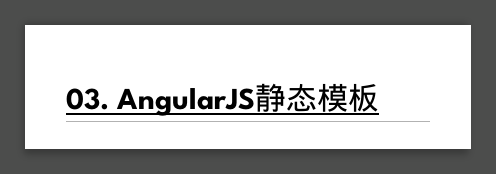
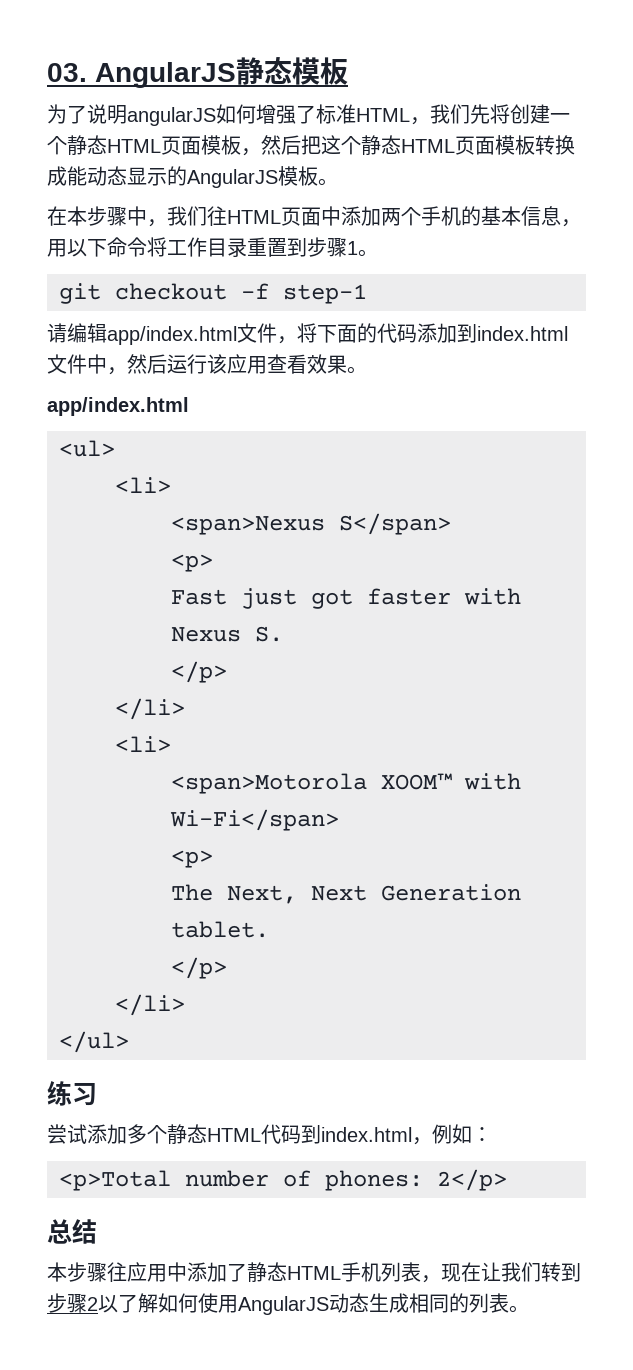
(380, 97) none -> [47,104,570,126] [47,135,575,156] [47,166,338,188] [47,206,581,227] [47,237,378,257] [59,283,367,304] [47,323,568,345] [47,354,367,375] [47,397,189,416] [59,440,115,457] [115,477,171,493] [171,513,451,535] [171,554,213,572] [171,588,521,609] [171,626,283,642] [171,661,227,683] [115,698,185,720] [115,736,171,752] [171,773,521,794] [170,809,339,831] [171,850,213,868] [171,884,521,904] [171,921,269,938] [171,957,227,979] [115,994,185,1016] [59,1031,129,1053] [47,1081,97,1106] [47,1124,492,1145] [59,1169,507,1191] [47,1219,97,1244] [47,1262,581,1283] [47,1293,529,1315] // 为了说明angularJS如何增强了标准HTML，我们先将创建一个静态HTML页面模板，然后把这个静态HTML页面模板转换成能动态显示的AngularJS模板。 // 在本步骤中，我们往HTML页面中添加两个手机的基本信息，用以下命令将工作目录重置到步骤1。 // git checkout -f step-1 // 请编辑app/index.html文件，将下面的代码添加到index.html文件中，然后运行该应用查看效果。 // app/index.html // <ul> // <li> // <span>Nexus S</span> // <p> // Fast just got faster with Nexus S. // </p> // </li> // <li> // <span>Motorola XOOM™ with Wi-Fi</span> // <p> // The Next, Next Generation tablet. // </p> // </li> // </ul> // 练习 // 尝试添加多个静态HTML代码到index.html，例如： // <p>Total number of phones: 2</p> // 总结 // 本步骤往应用中添加了静态HTML手机列表，现在让我们转到步骤2以了解如何使用AngularJS动态生成相同的列表。

